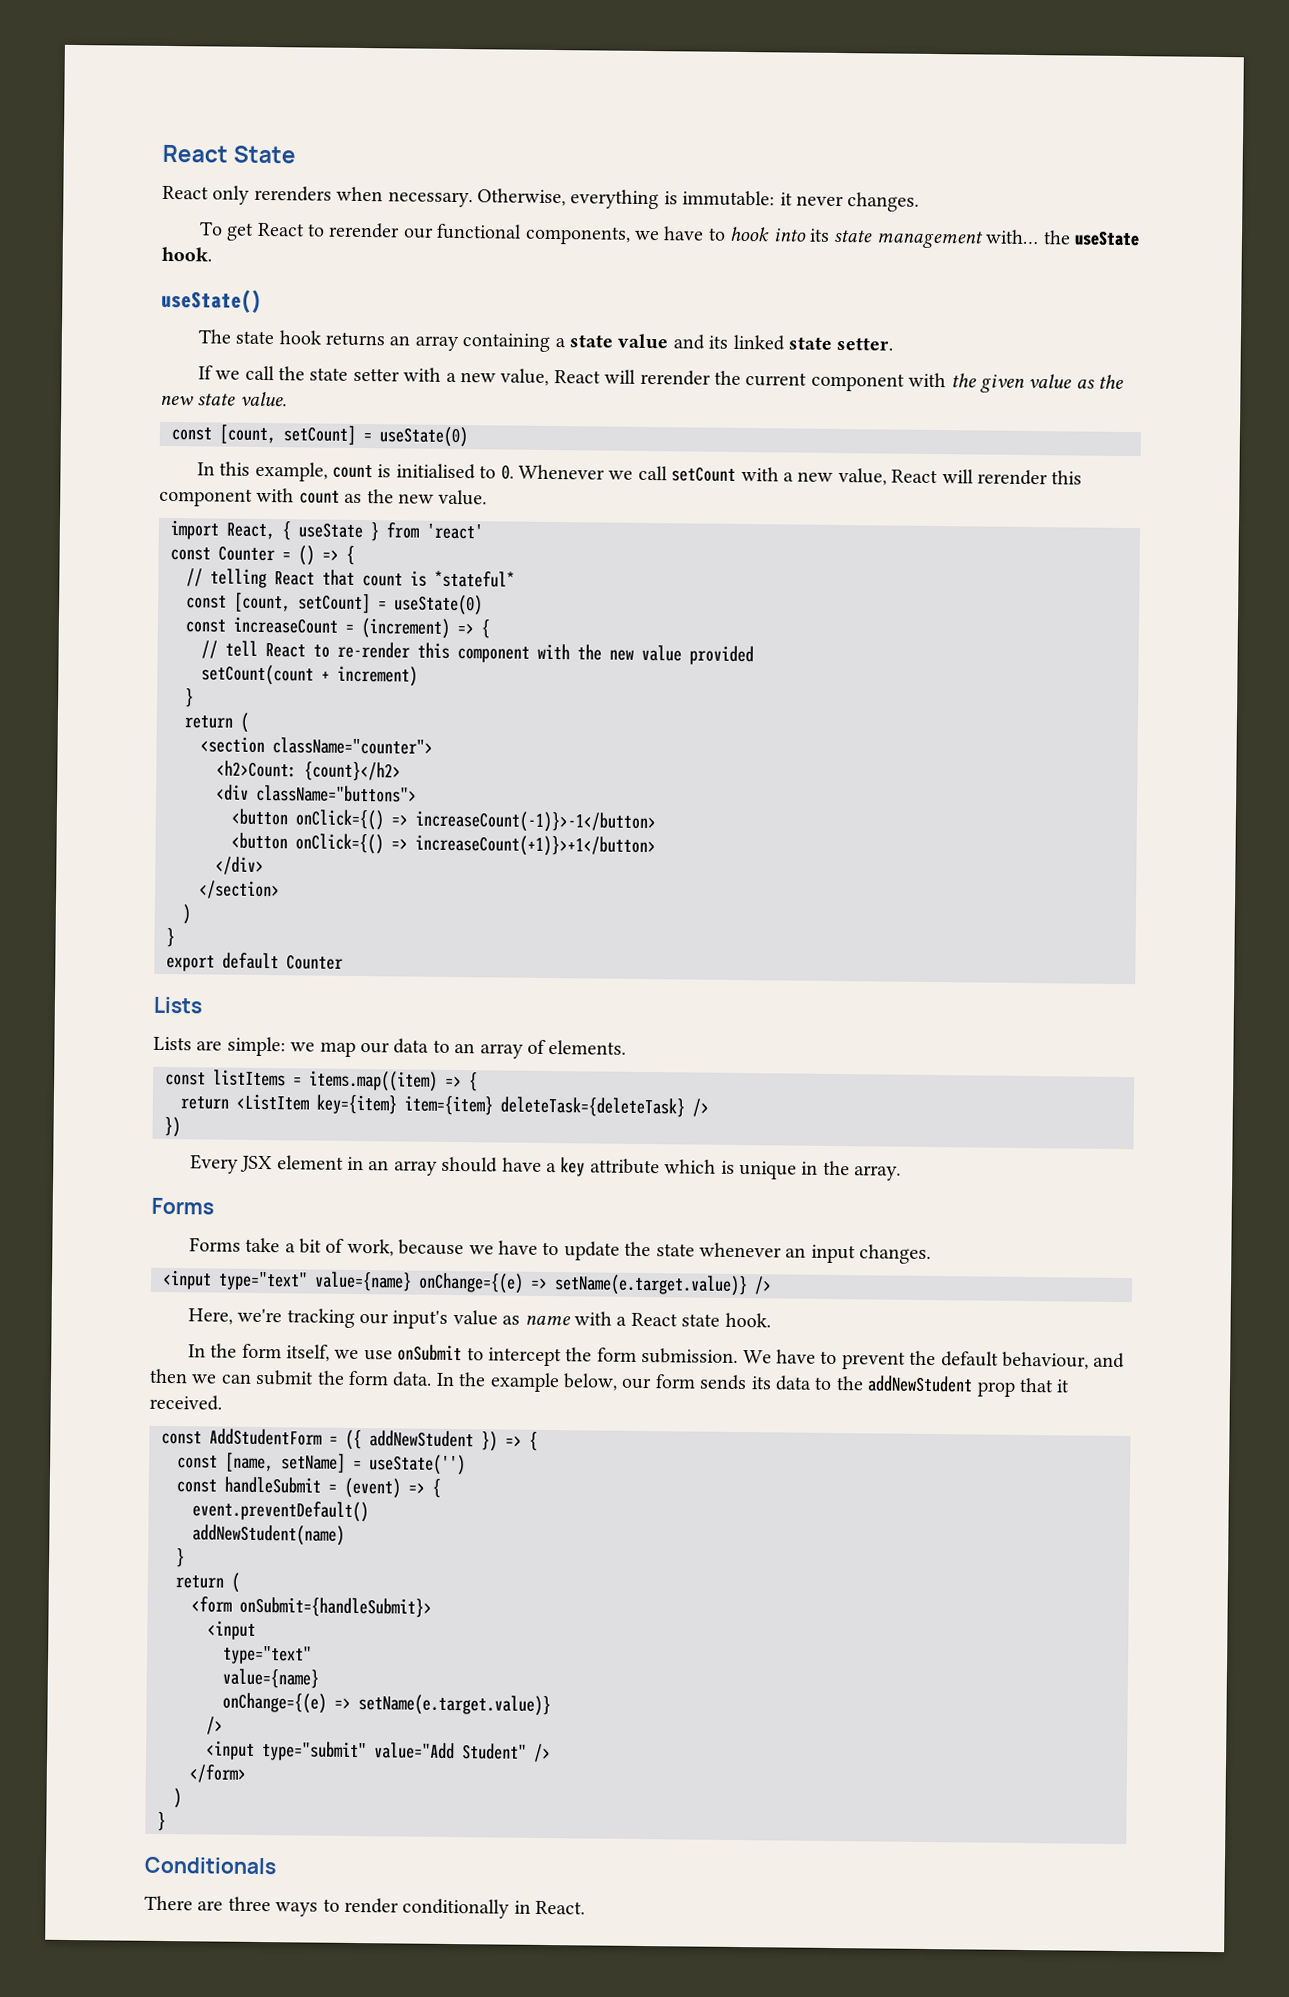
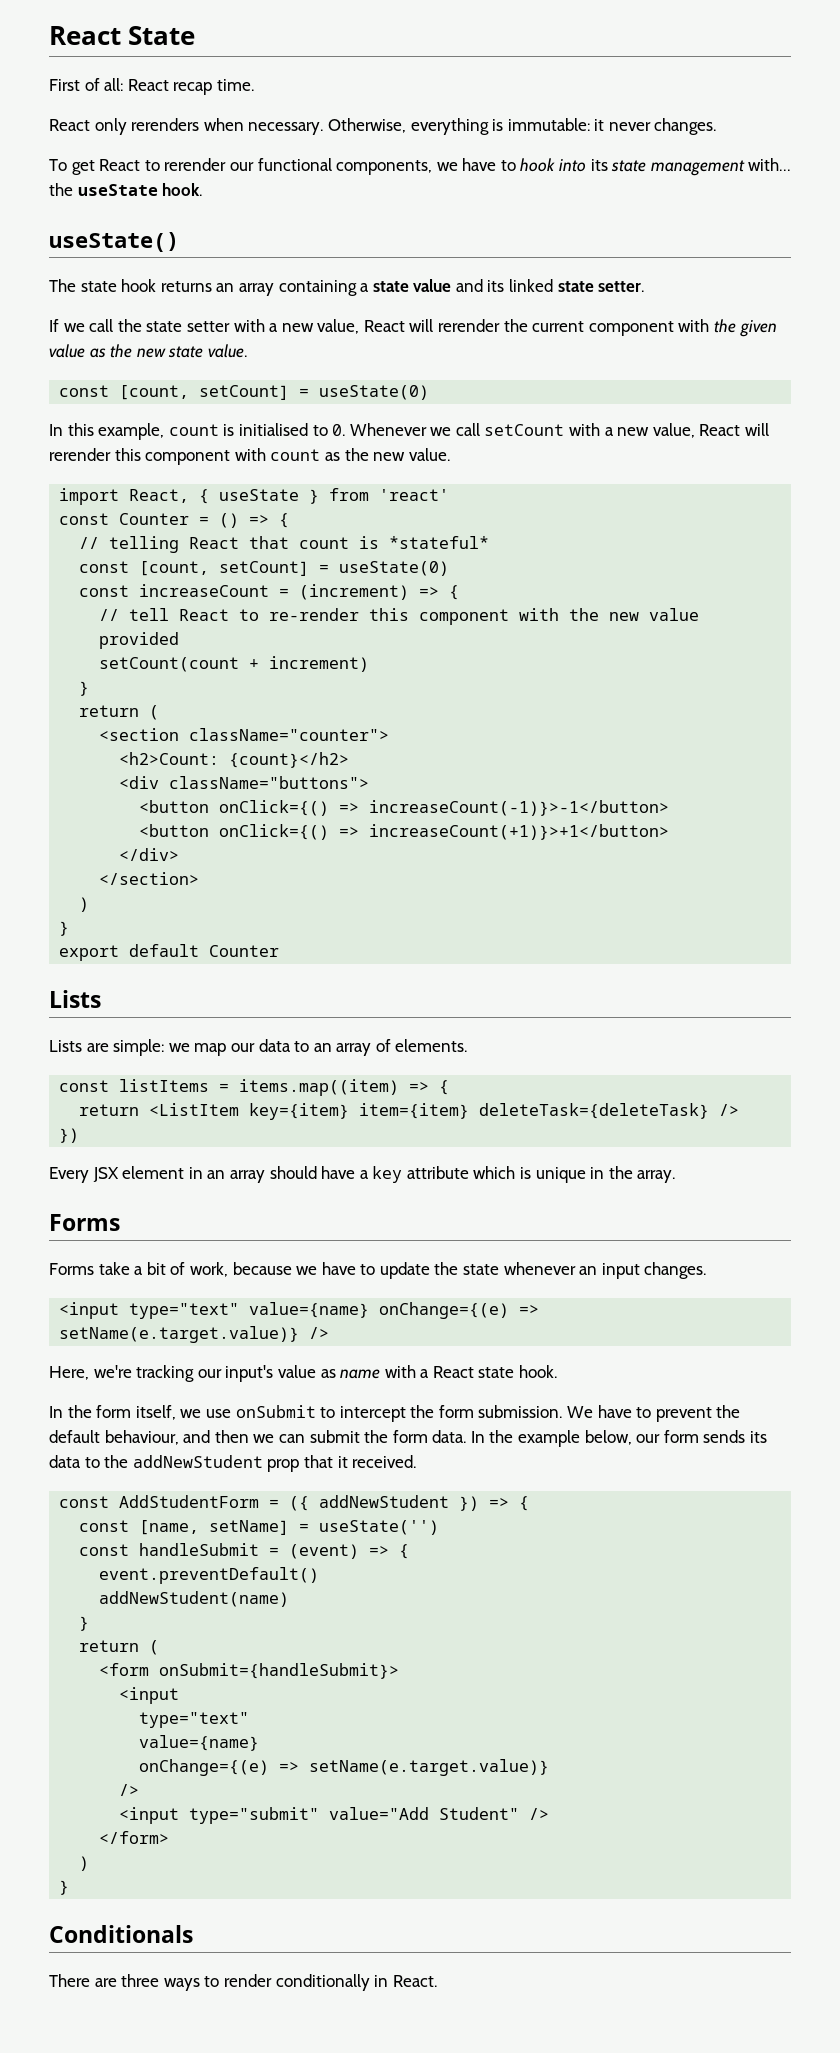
(297, 154) none -> [49,78,254,95] // First of all: React recap time.

